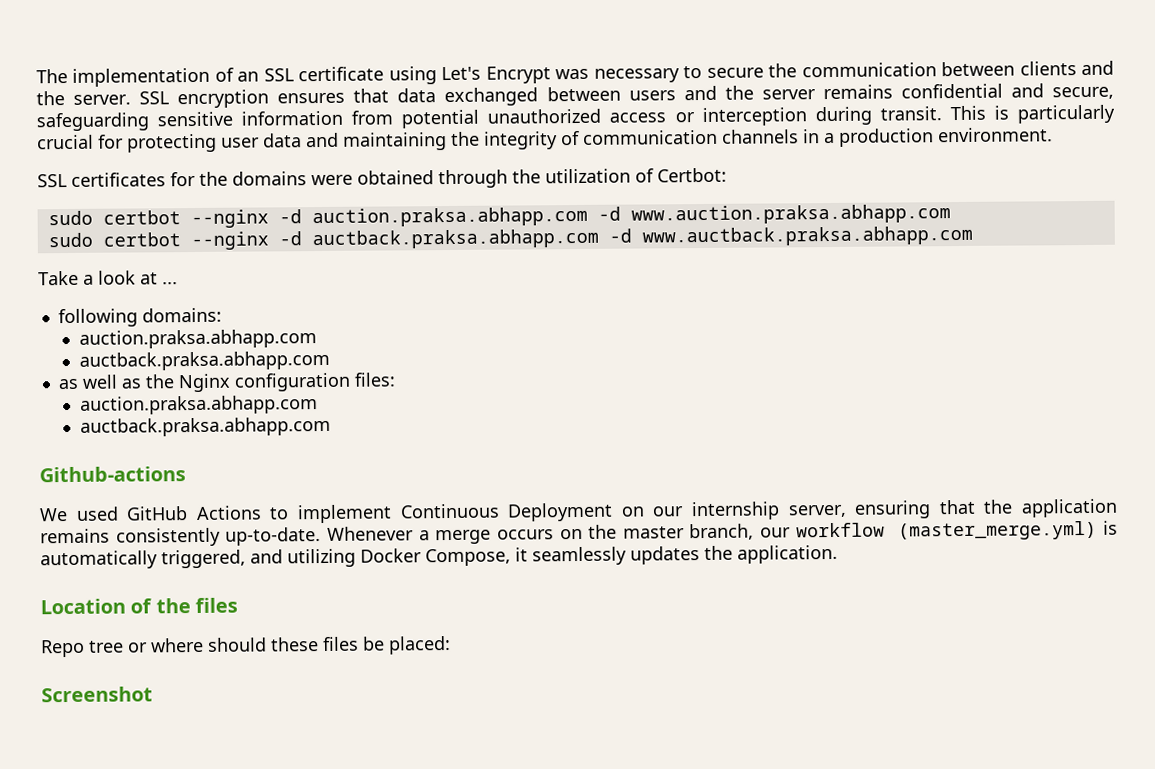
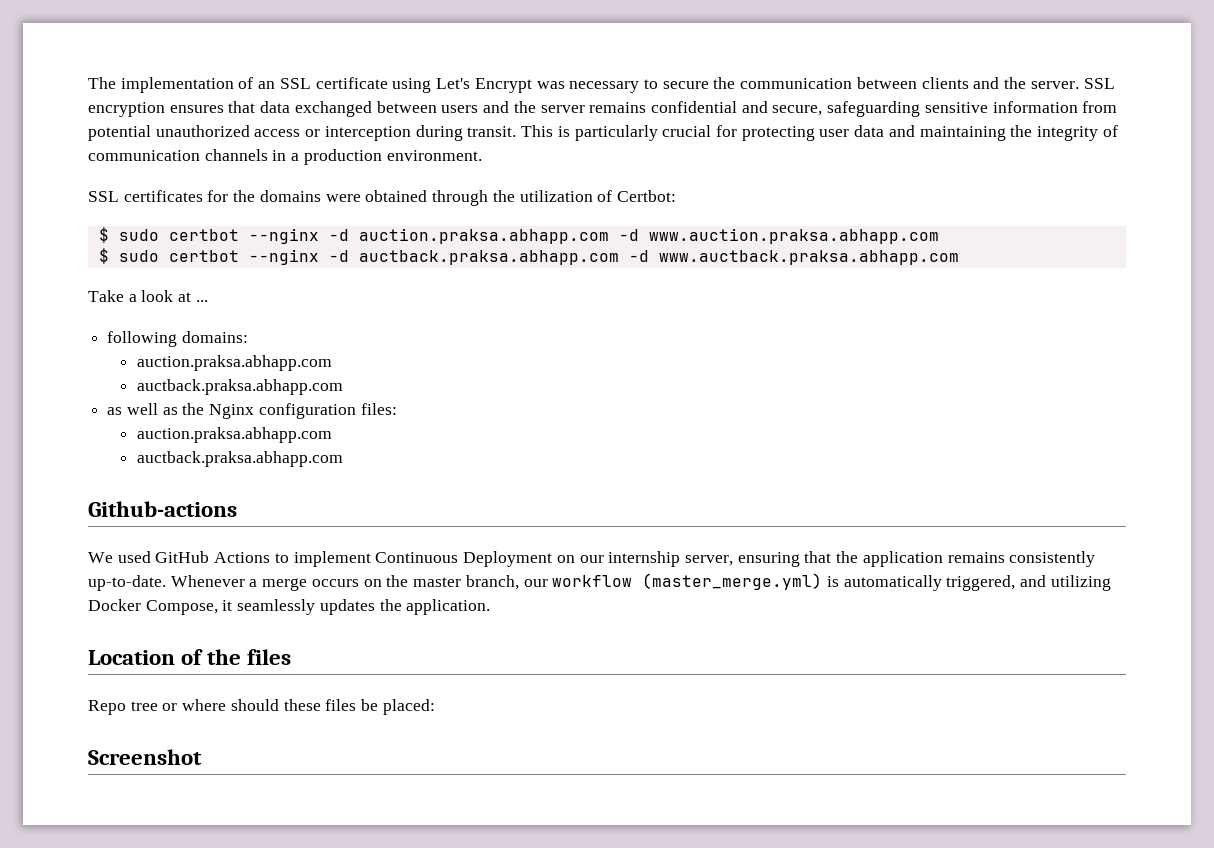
(727, 175) none -> [98,227,109,243] $
(951, 214) none -> [98,248,109,264] $

